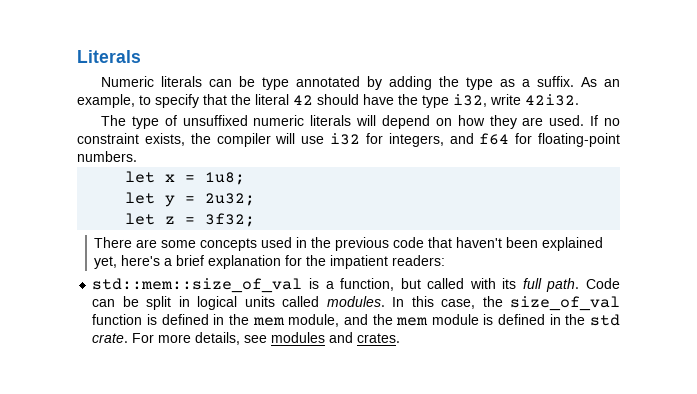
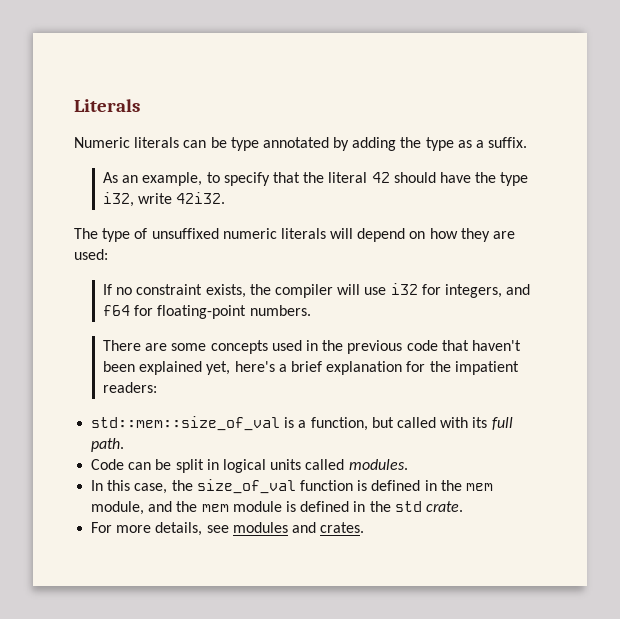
(574, 81) none -> (528, 142) //
[549,115,585,126] used. -> [74,249,108,260] used: //
[125,171,246,185] [125,192,256,207] [125,213,256,227] // let x = 1u8; // let y = 2u32; // let z = 3f32; -> (311, 310) none
(580, 285) none -> (125, 445) //
(385, 301) none -> (408, 464) //
(129, 338) none -> (463, 506) //

